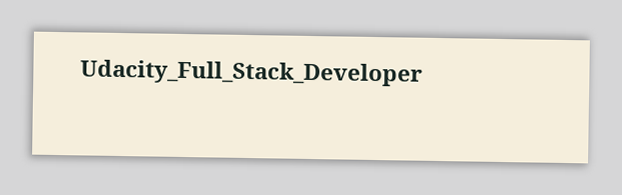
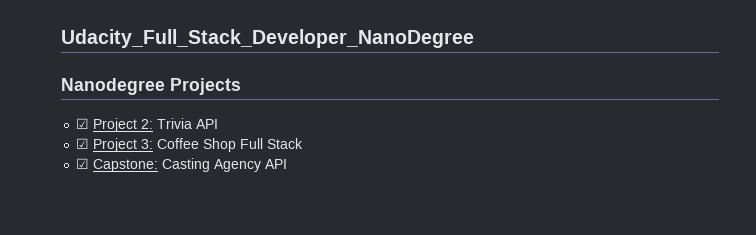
[80,59,423,87] Udacity_Full_Stack_Developer -> [61,29,474,48] [61,78,241,95] [76,118,219,132] [76,138,304,152] [76,158,288,172] Udacity_Full_Stack_Developer_NanoDegree // Nanodegree Projects // ☑ Project 2: Trivia API // ☑ Project 3: Coffee Shop Full Stack // ☑ Capstone: Casting Agency API

